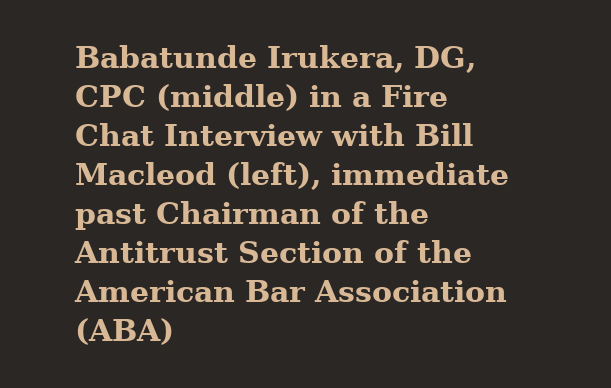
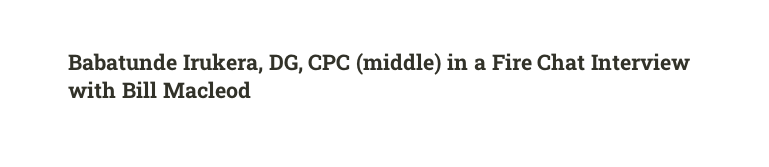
[226,162,509,190] [75,201,429,230] [74,240,472,263] [74,280,507,302] [75,318,174,345] (left), immediate past Chairman of the Antitrust Section of the American Bar Association (ABA) -> (251, 90) none

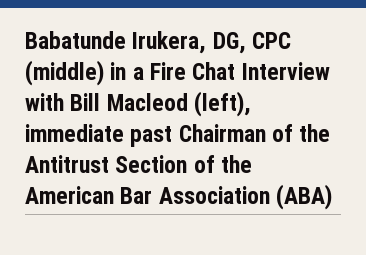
(251, 90) none -> [194,91,252,117] [25,124,331,147] [25,155,253,173] [25,184,333,210] (left), immediate past Chairman of the Antitrust Section of the American Bar Association (ABA)

